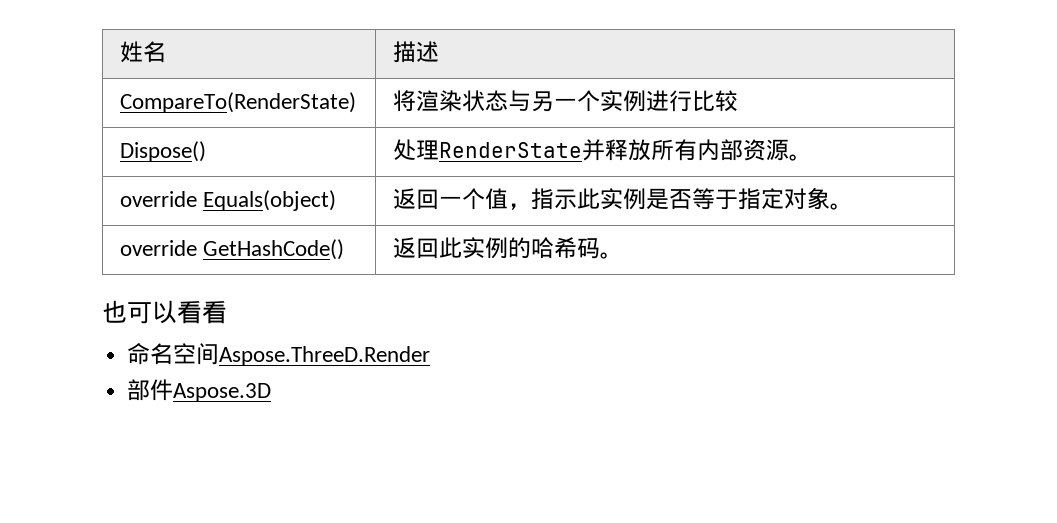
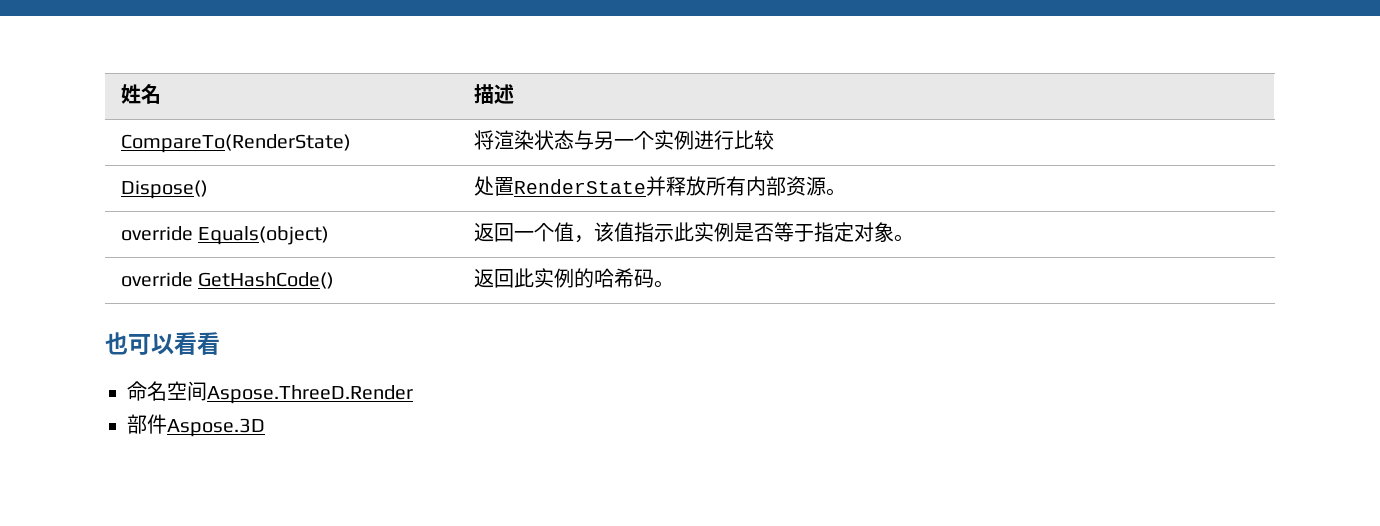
[416,140,440,160] 理 -> [493,177,514,196] 置
(532, 206) none -> [593,222,634,242] 该值

